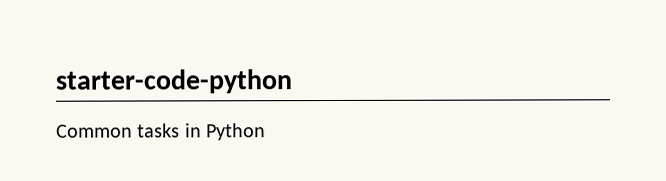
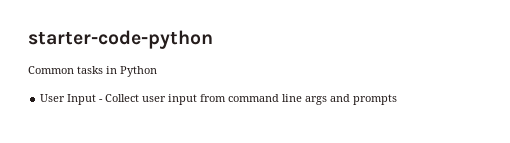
(267, 132) none -> [40,94,398,105] // User Input - Collect user input from command line args and prompts

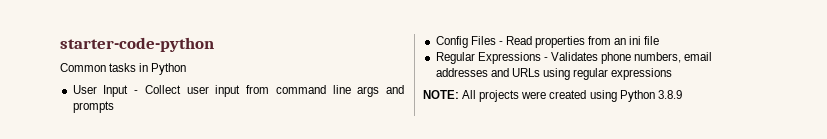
(398, 99) none -> [435,36,660,48] [435,52,713,64] [435,68,673,80] [423,90,682,102] // Config Files - Read properties from an ini file // Regular Expressions - Validates phone numbers, email addresses and URLs using regular expressions // NOTE: All projects were created using Python 3.8.9

